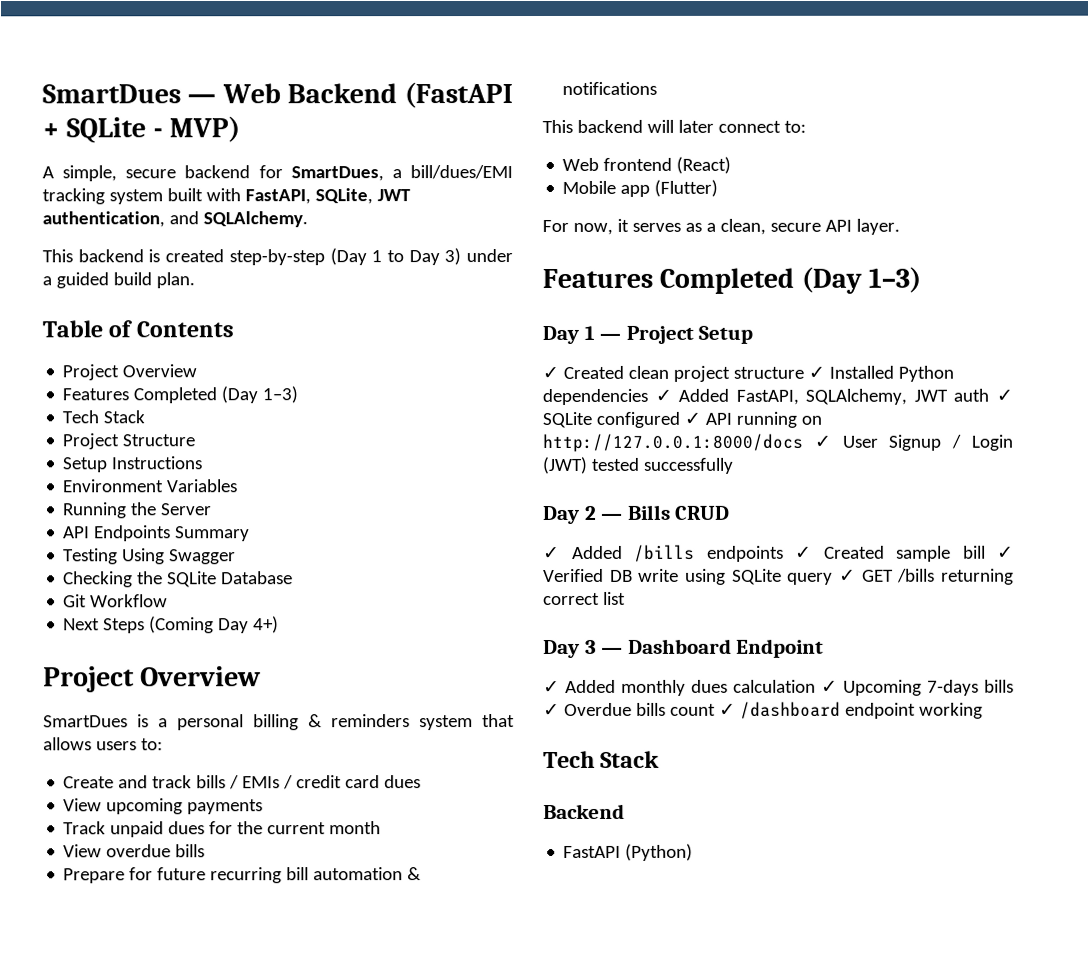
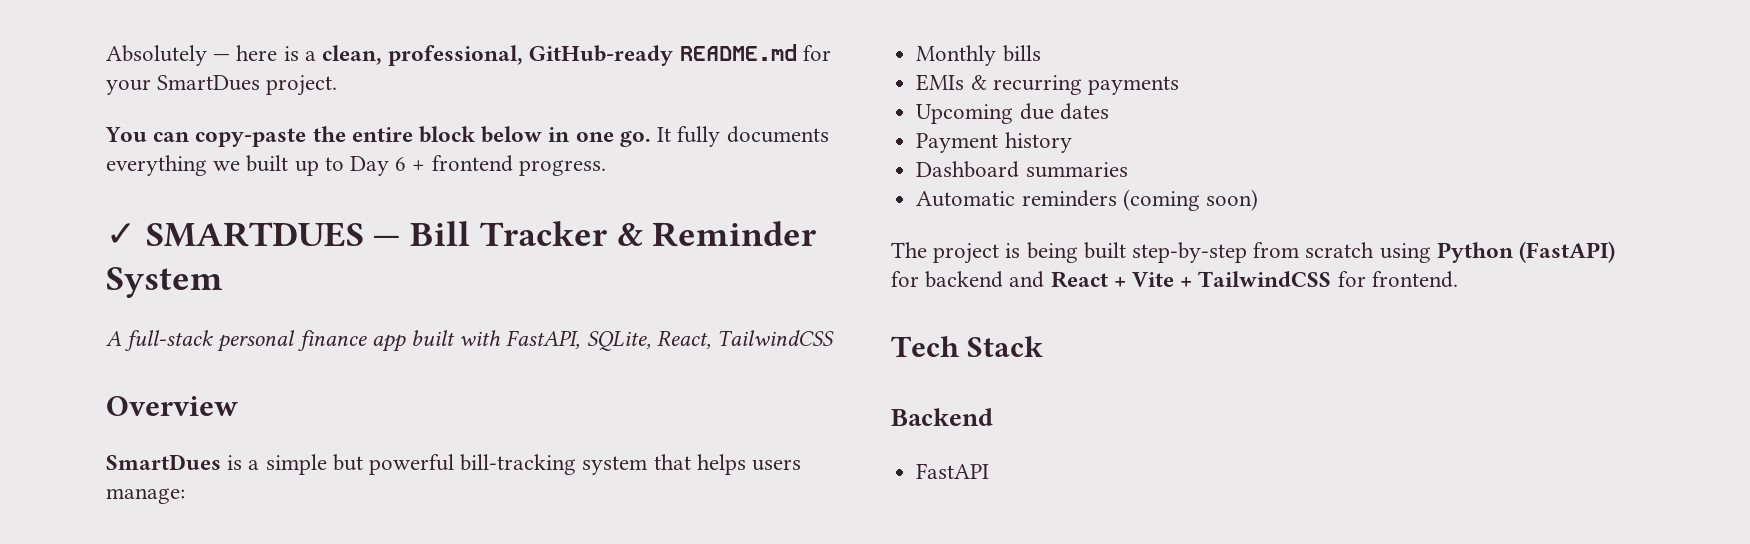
[42,82,513,109] [42,116,241,144] [42,165,513,182] [42,188,411,205] [42,211,308,228] [42,248,513,266] [42,272,195,289] [42,320,234,338] [62,364,198,381] [62,386,299,404] [62,410,146,424] [62,433,196,450] [62,456,203,473] [62,479,239,493] [63,502,213,519] [63,525,251,542] [63,548,237,565] [63,571,294,588] [63,594,169,608] [63,616,280,634] [43,666,262,693] [43,714,515,731] [43,737,163,751] [63,775,422,790] [63,798,264,815] [63,821,382,838] [63,844,206,858] [63,867,422,884] [562,81,658,95] [542,119,806,134] [562,156,732,174] [562,179,719,197] [542,218,900,235] [542,266,922,294] [542,325,754,345] [542,365,954,382] [542,388,1013,406] [542,411,822,429] [542,433,1013,453] [542,456,733,475] [543,504,731,525] [543,544,1014,562] [543,568,1014,585] [543,591,626,606] [543,638,825,659] [543,679,1014,696] [543,701,983,719] SmartDues — Web Backend (FastAPI + SQLite - MVP) // A simple, secure backend for SmartDues, a bill/dues/EMI tracking system built with FastAPI, SQLite, JWT authentication, and SQLAlchemy. // This backend is created step-by-step (Day 1 to Day 3) under a guided build plan. // Table of Contents // Project Overview // Features Completed (Day 1–3) // Tech Stack // Project Structure // Setup Instructions // Environment Variables // Running the Server // API Endpoints Summary // Testing Using Swagger // Checking the SQLite Database // Git Workflow // Next Steps (Coming Day 4+) // Project Overview // SmartDues is a personal billing & reminders system that allows users to: // Create and track bills / EMIs / credit card dues // View upcoming payments // Track unpaid dues for the current month // View overdue bills // Prepare for future recurring bill automation & notifications // This backend will later connect to: // Web frontend (React) // Mobile app (Flutter) // For now, it serves as a clean, secure API layer. // Features Completed (Day 1–3) // Day 1 — Project Setup // ✓ Created clean project structure ✓ Installed Python dependencies ✓ Added FastAPI, SQLAlchemy, JWT auth ✓ SQLite configured ✓ API running on http://127.0.0.1:8000/docs ✓ User Signup / Login (JWT) tested successfully // Day 2 — Bills CRUD // ✓ Added /bills endpoints ✓ Created sample bill ✓ Verified DB write using SQLite query ✓ GET /bills returning correct list // Day 3 — Dashboard Endpoint // ✓ Added monthly dues calculation ✓ Upcoming 7-days bills ✓ Overdue bills count ✓ /dashboard endpoint working -> [106,44,831,66] [106,75,338,96] [105,126,829,147] [106,155,606,176] [106,221,817,247] [106,267,223,298] [106,330,835,352] [106,396,238,416] [106,454,802,475] [106,488,185,504] [916,45,1041,66] [916,74,1179,95] [916,103,1109,124] [916,132,1072,153] [916,161,1128,178] [916,189,1258,211] [891,241,1616,264] [891,271,1458,288] Absolutely — here is a clean, professional, GitHub-ready README.md for your SmartDues project. // You can copy-paste the entire block below in one go. It fully documents everything we built up to Day 6 + frontend progress. // ✓ SMARTDUES — Bill Tracker & Reminder System // A full-stack personal finance app built with FastAPI, SQLite, React, TailwindCSS // Overview // SmartDues is a simple but powerful bill-tracking system that helps users manage: // Monthly bills // EMIs & recurring payments // Upcoming due dates // Payment history // Dashboard summaries // Automatic reminders (coming soon) // The project is being built step-by-step from scratch using Python (FastAPI) for backend and React + Vite + TailwindCSS for frontend.
[625,843,694,861] (Python) -> (990, 471) none

